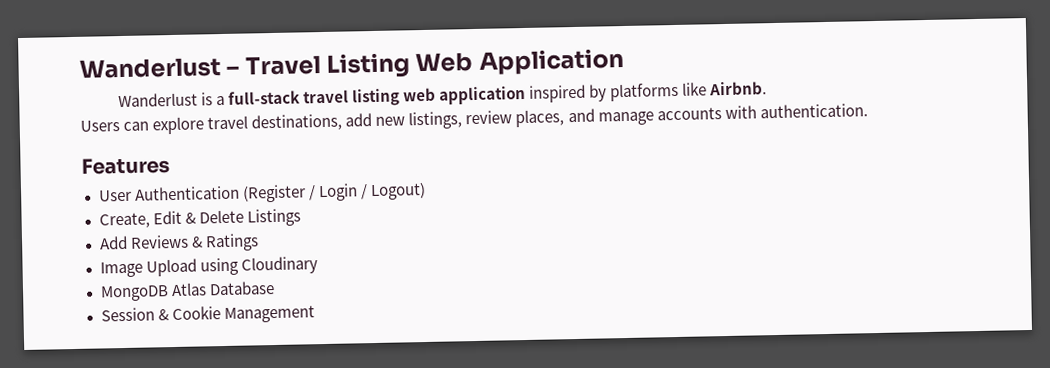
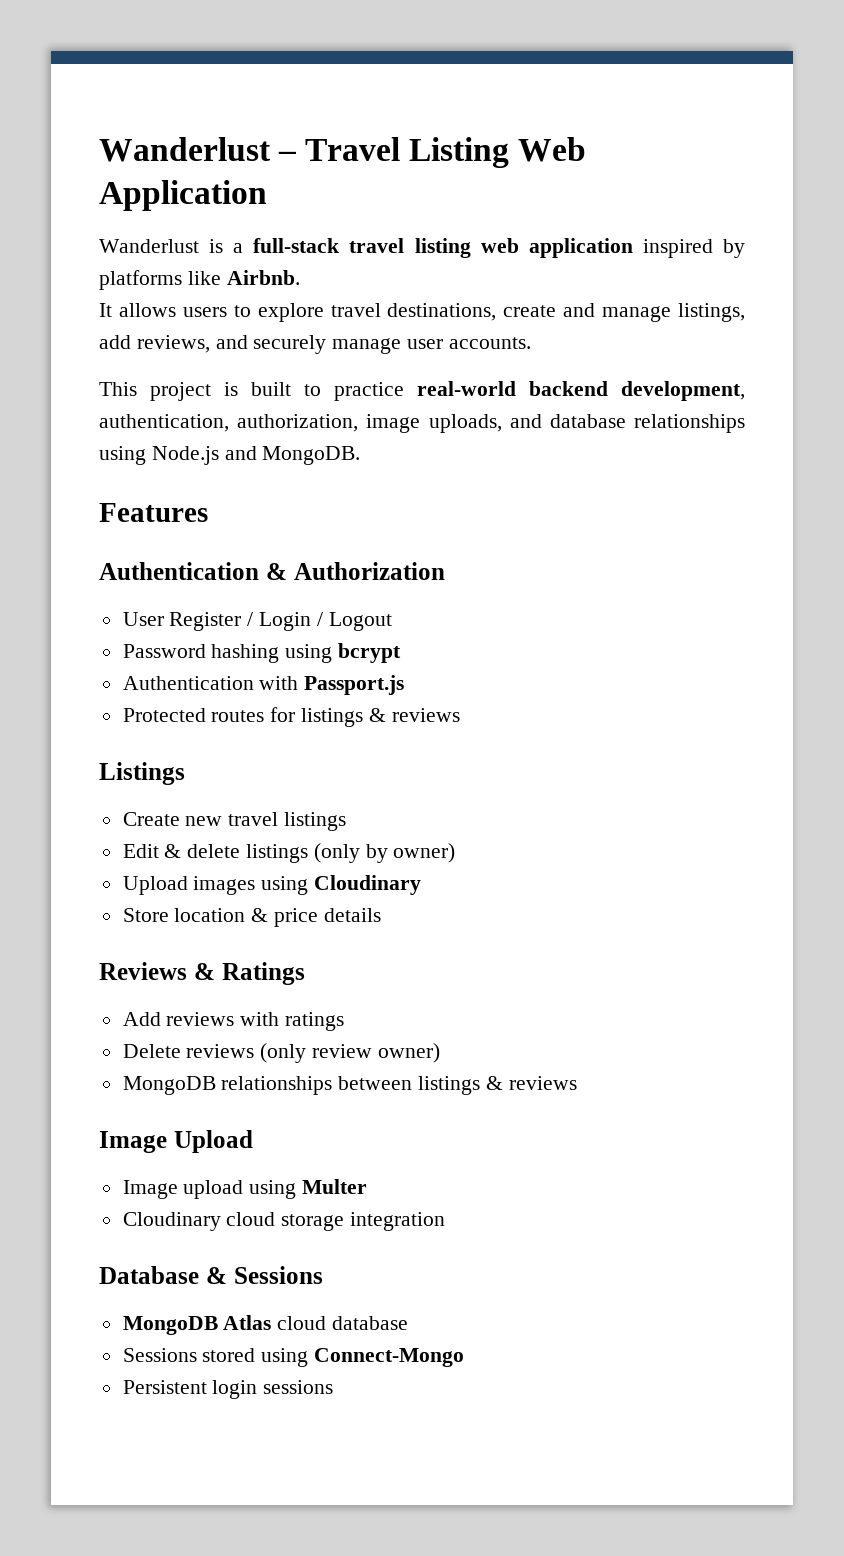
[80,103,868,135] [81,157,170,175] Users can explore travel destinations, add new listings, review places, and manage accounts with authentication. // Features -> [99,303,745,322] [99,335,531,354] [99,381,745,401] [99,414,745,433] [99,446,361,465] [99,503,208,522] [99,562,445,580] It allows users to explore travel destinations, create and manage listings, add reviews, and securely manage user accounts. // This project is built to practice real-world backend development, authentication, authorization, image uploads, and database relationships using Node.js and MongoDB. // Features // Authentication & Authorization
[133,184,306,203] Authentication (Register -> [169,612,242,631] Register
[369,181,426,201] [98,208,301,229] [98,233,259,252] [99,256,318,278] [99,281,275,302] [100,305,315,324] Logout) // Create, Edit & Delete Listings // Add Reviews & Ratings // Image Upload using Cloudinary // MongoDB Atlas Database // Session & Cookie Management -> [328,612,392,631] [122,643,402,663] [122,675,405,695] [122,707,460,727] [99,762,185,785] [122,812,347,831] [122,843,456,863] [122,875,422,895] [122,908,381,927] [99,962,305,985] [122,1012,345,1031] [122,1043,440,1063] [122,1076,577,1095] [99,1130,253,1153] [122,1179,368,1199] [122,1212,446,1231] [99,1266,323,1284] [122,1315,409,1335] [122,1348,465,1367] [122,1380,334,1399] Logout // Password hashing using bcrypt // Authentication with Passport.js // Protected routes for listings & reviews // Listings // Create new travel listings // Edit & delete listings (only by owner) // Upload images using Cloudinary // Store location & price details // Reviews & Ratings // Add reviews with ratings // Delete reviews (only review owner) // MongoDB relationships between listings & reviews // Image Upload // Image upload using Multer // Cloudinary cloud storage integration // Database & Sessions // MongoDB Atlas cloud database // Sessions stored using Connect-Mongo // Persistent login sessions

